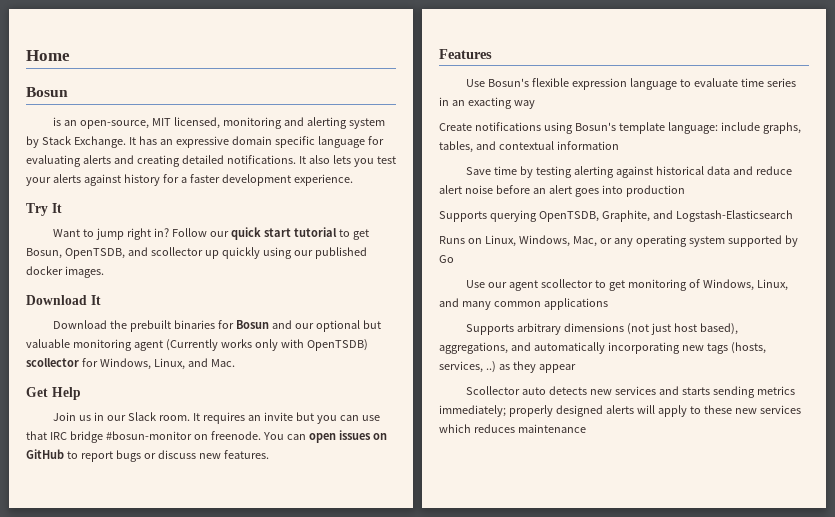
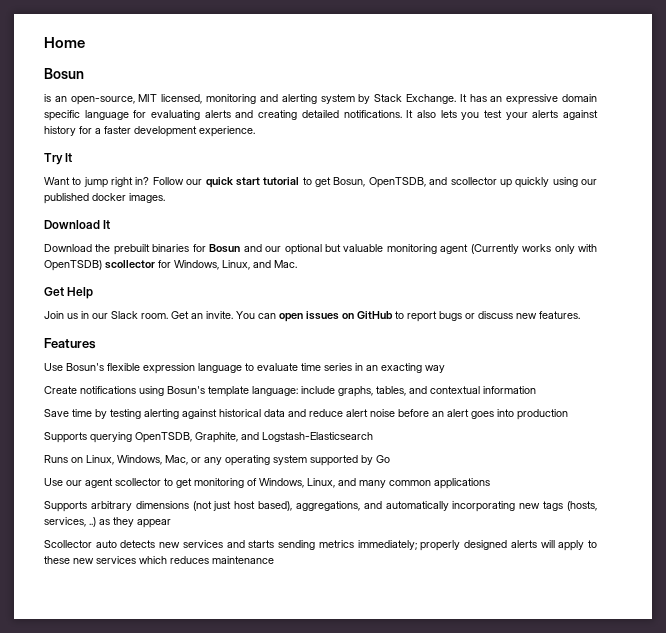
[193,412,381,424] [26,431,261,443] It requires an invite but you can use that IRC bridge #bosun-monitor on freenode. -> [171,311,233,319] Get an invite.

